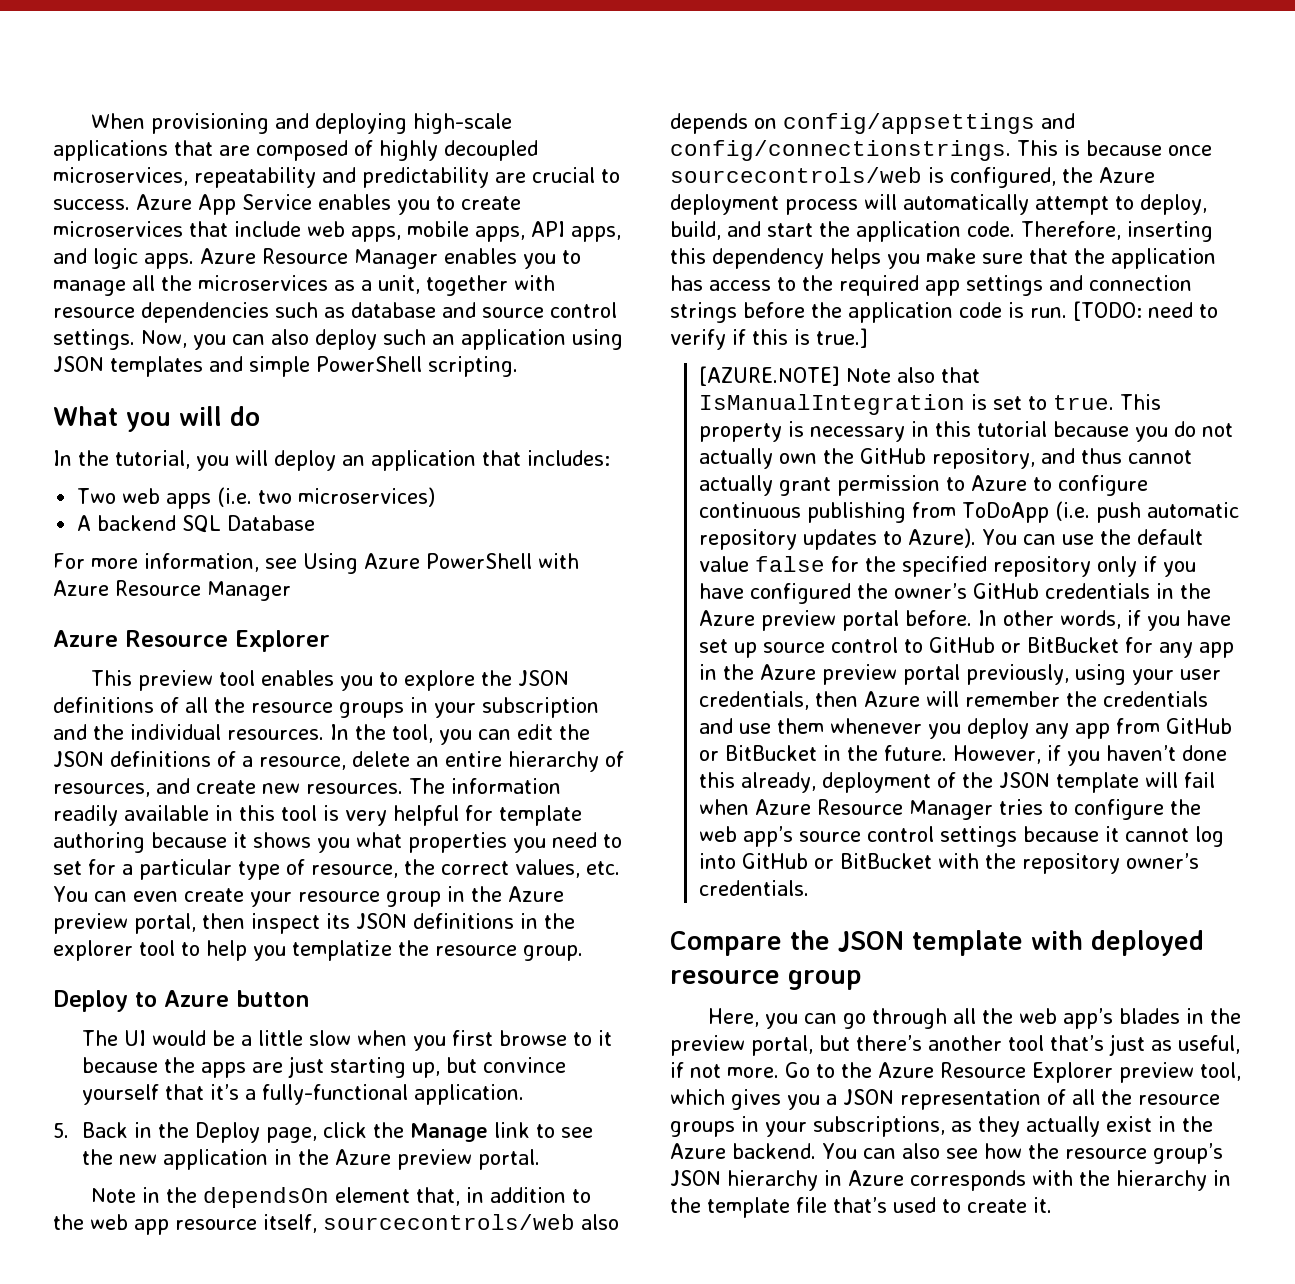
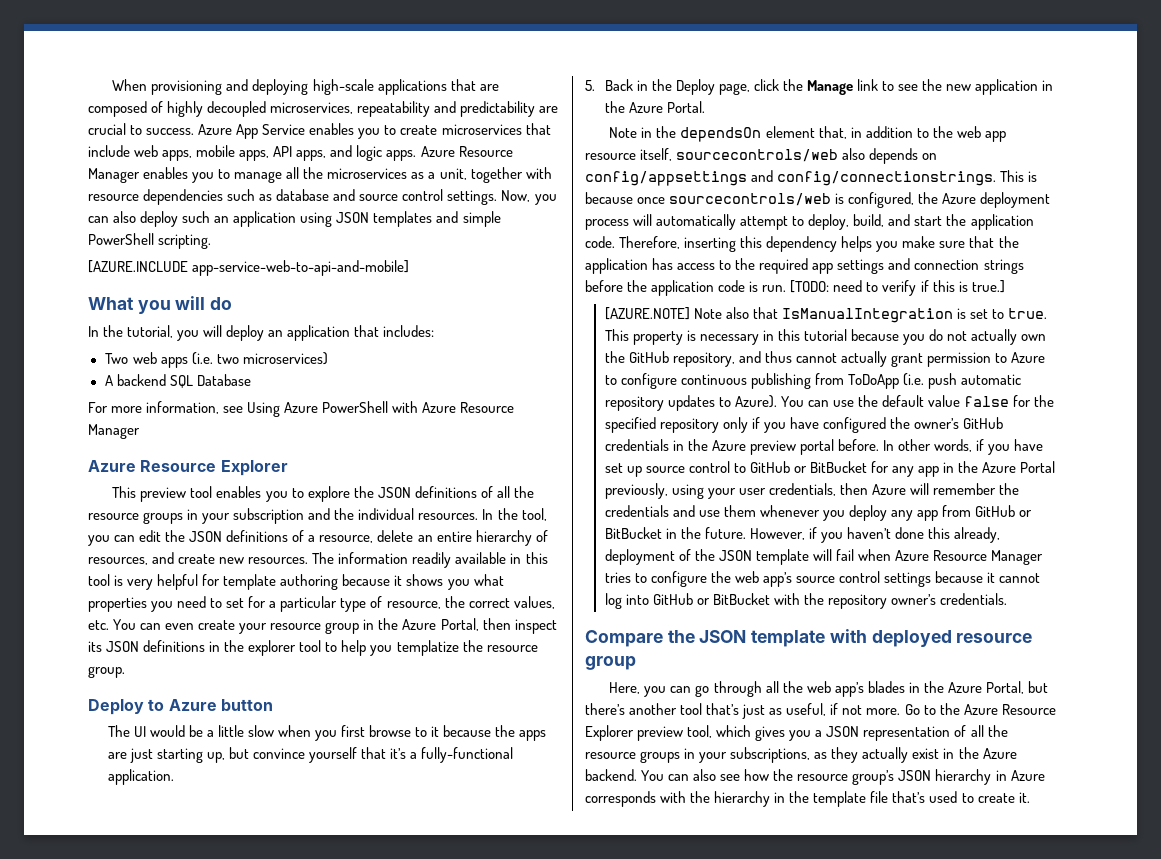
(518, 366) none -> [88,260,410,276] // [AZURE.INCLUDE app-service-web-to-api-and-mobile]
[53,913,196,934] preview portal, -> [440,618,479,631] Portal,
[397,1149,541,1170] preview portal. -> [666,101,705,113] Portal.
[822,664,961,685] preview portal -> [1020,461,1056,473] Portal
[670,1035,813,1056] preview portal, -> [947,681,1024,694] Azure Portal,

